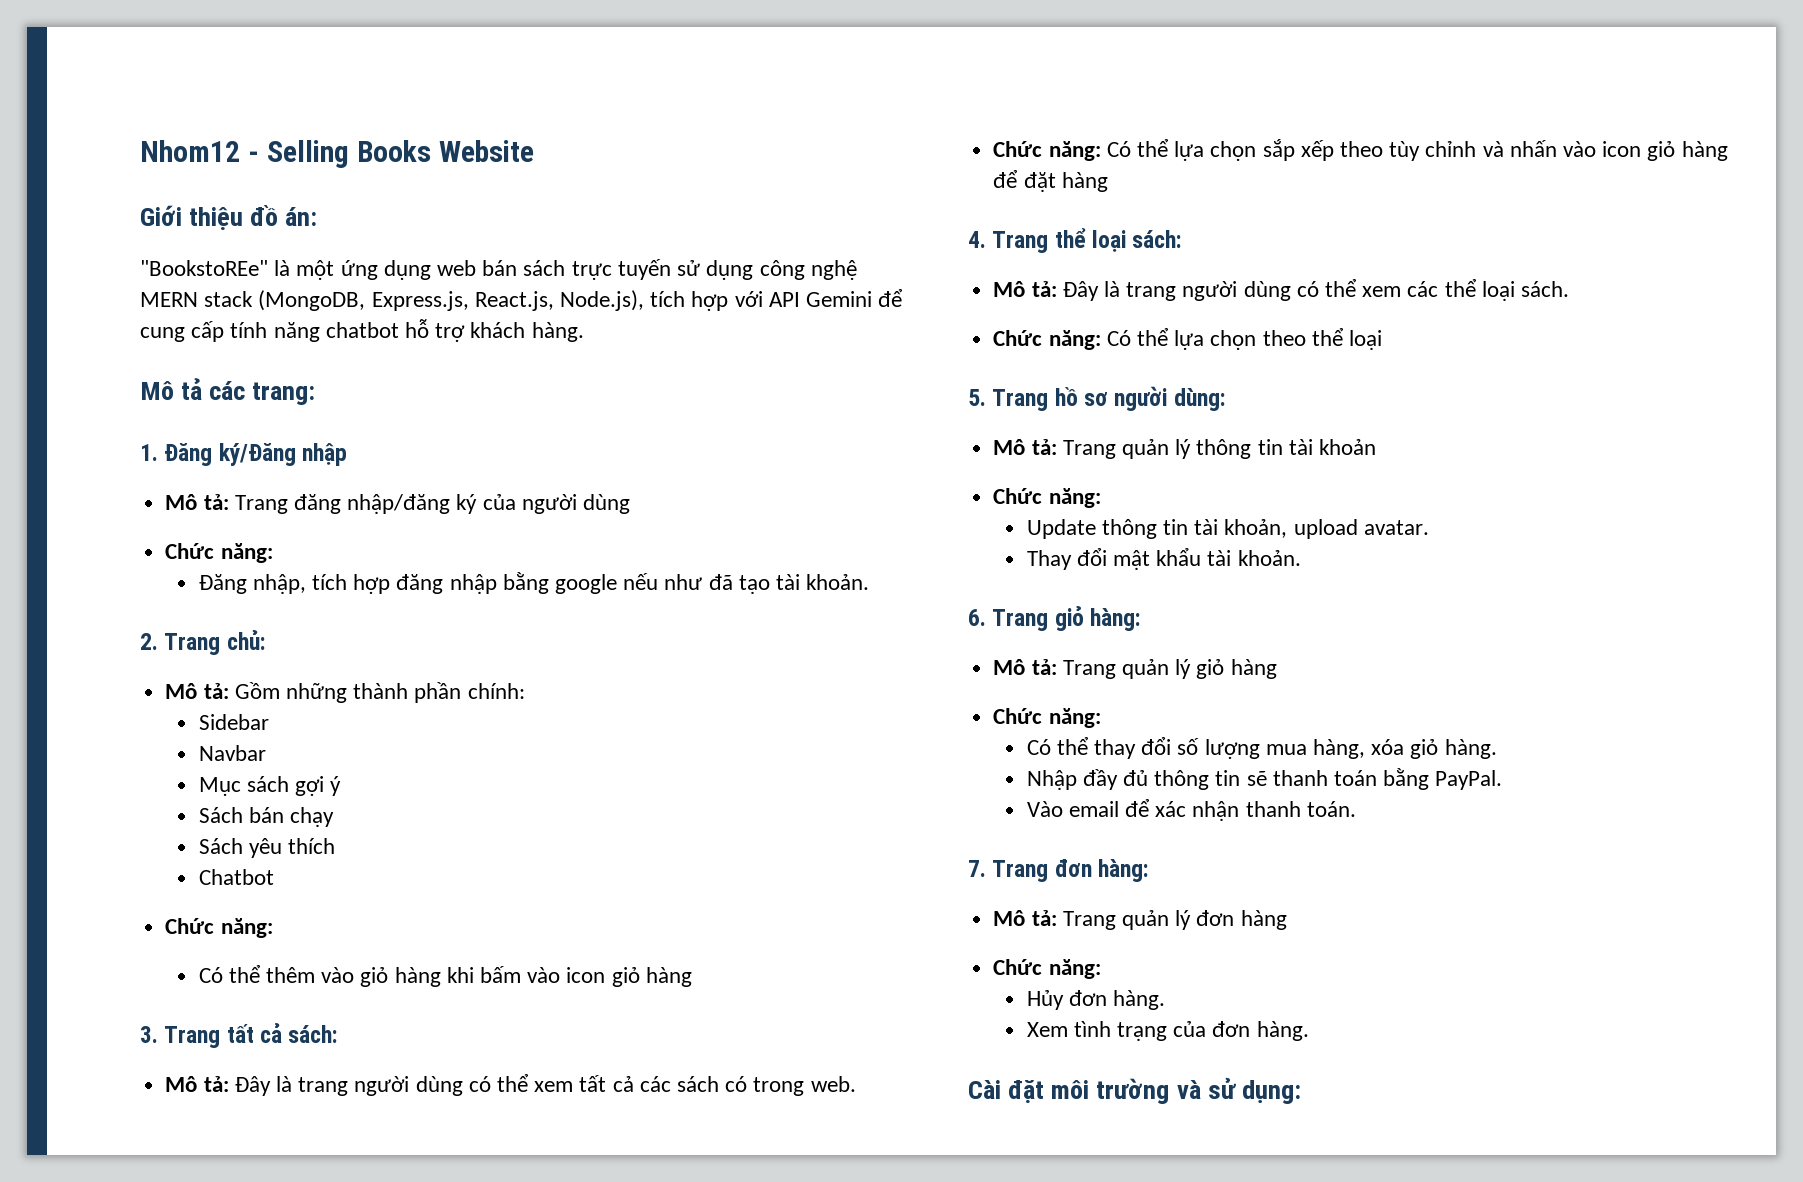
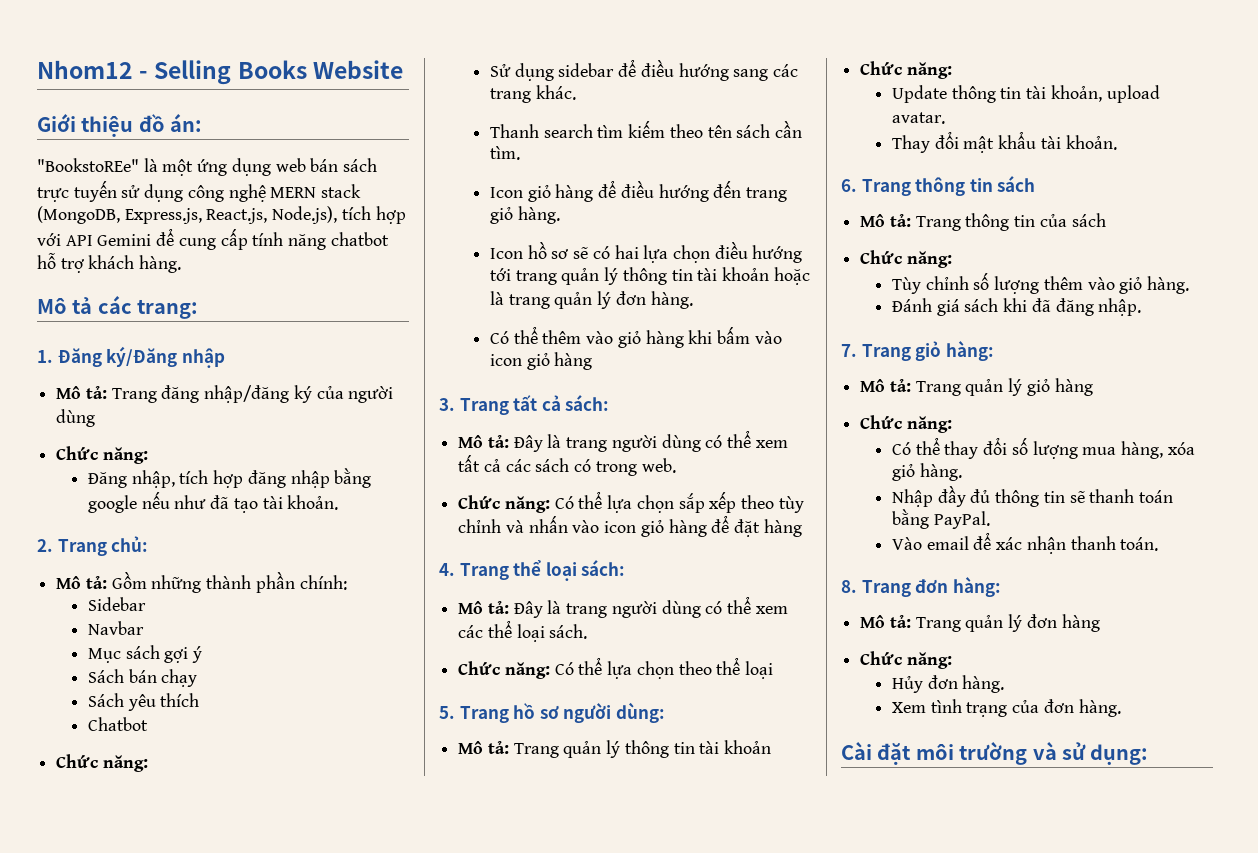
(273, 928) none -> [489,59,798,81] [489,85,576,103] [489,120,802,138] [489,146,520,160] [489,180,787,202] [489,206,560,224] [489,241,803,263] [489,267,810,285] [489,291,693,309] // Sử dụng sidebar để điều hướng sang các trang khác. // Thanh search tìm kiếm theo tên sách cần tìm. // Icon giỏ hàng để điều hướng đến trang giỏ hàng. // Icon hồ sơ sẽ có hai lựa chọn điều hướng tới trang quản lý thông tin tài khoản hoặc là trang quản lý đơn hàng.
(1049, 620) none -> [915,176,1036,196] [860,213,1106,231] [860,250,952,268] [891,272,1189,294] [891,298,1142,316] [841,344,911,361] thông tin sách // Mô tả: Trang thông tin của sách // Chức năng: // Tùy chỉnh số lượng thêm vào giỏ hàng. // Đánh giá sách khi đã đăng nhập. // 7. Trang
[968,860,986,877] 7. -> [841,580,857,593] 8.

